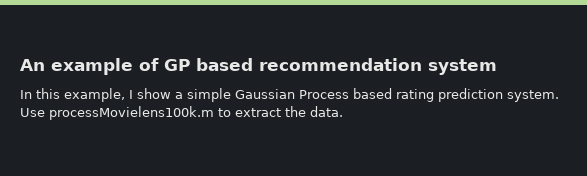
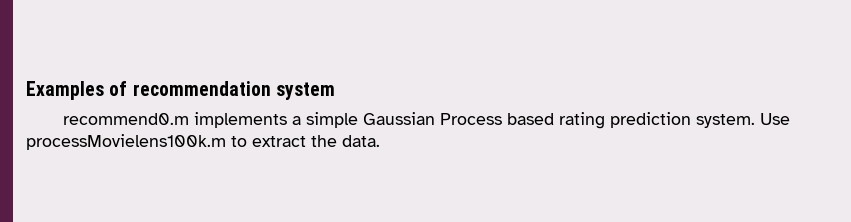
[20,58,497,75] [20,88,171,102] An example of GP based recommendation system // In this example, I show -> [26,81,335,100] [63,112,288,128] Examples of recommendation system // recommend0.m implements

